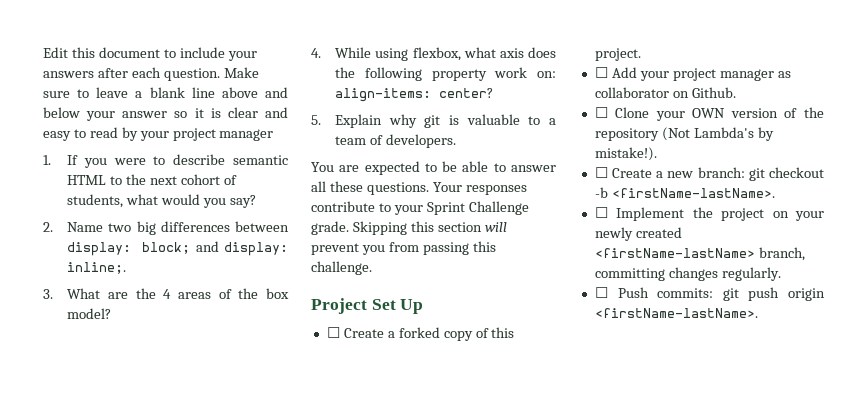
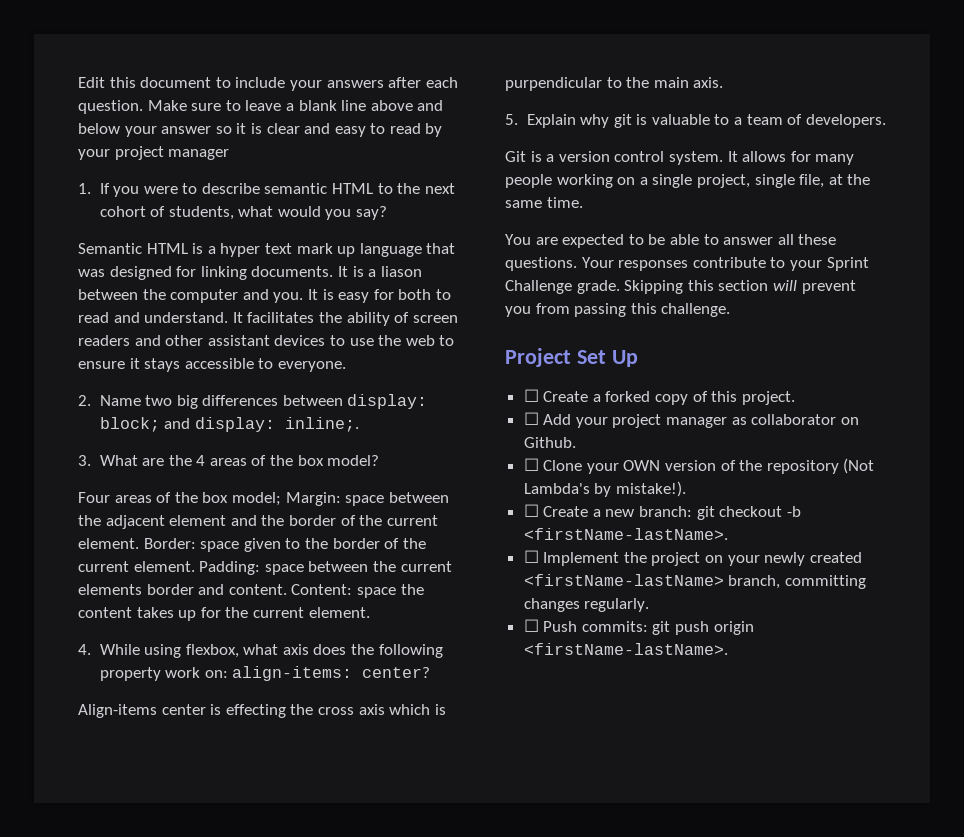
(256, 201) none -> [78,243,456,257] [78,266,422,280] [78,289,451,303] [78,312,458,326] [78,335,455,346] [78,358,346,372] // Semantic HTML is a hyper text mark up language that was designed for linking documents. It is a liason between the computer and you. It is easy for both to read and understand. It facilitates the ability of screen readers and other assistant devices to use the web to ensure it stays accessible to everyone.
(112, 313) none -> [78,492,449,506] [78,515,438,529] [78,538,426,552] [78,561,452,575] [78,584,424,598] [78,607,370,621] // Four areas of the box model; Margin: space between the adjacent element and the border of the current element. Border: space given to the border of the current element. Padding: space between the current elements border and content. Content: space the content takes up for the current element.
(494, 93) none -> [78,704,446,718] [505,77,724,91] // Align-items center is effecting the cross axis which is purpendicular to the main axis.
(457, 141) none -> [505,151,855,165] [505,174,871,188] [505,197,583,208] // Git is a version control system. It allows for many people working on a single project, single file, at the same time.

